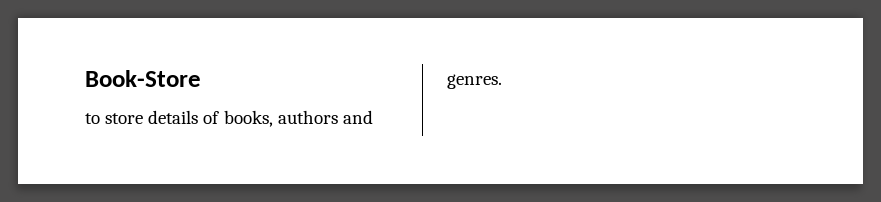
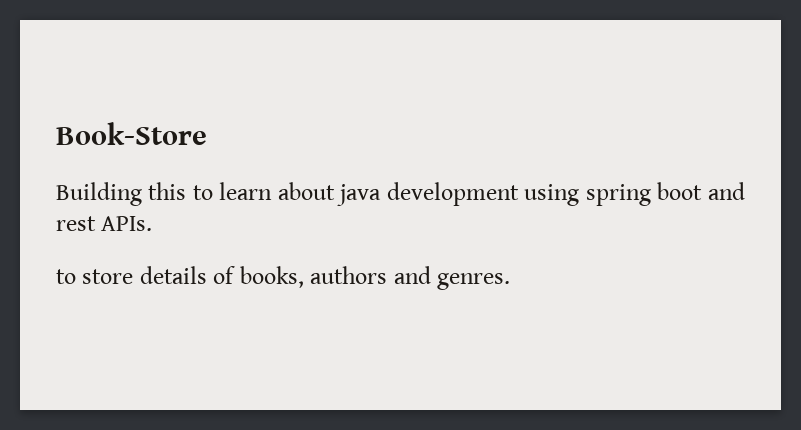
(201, 78) none -> [56,182,745,206] [56,216,153,231] // Building this to learn about java development using spring boot and rest APIs.

